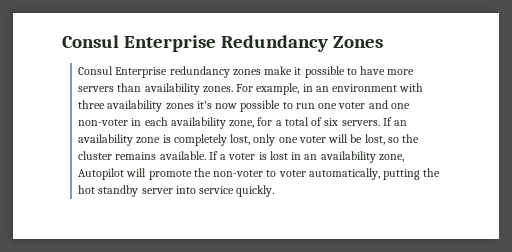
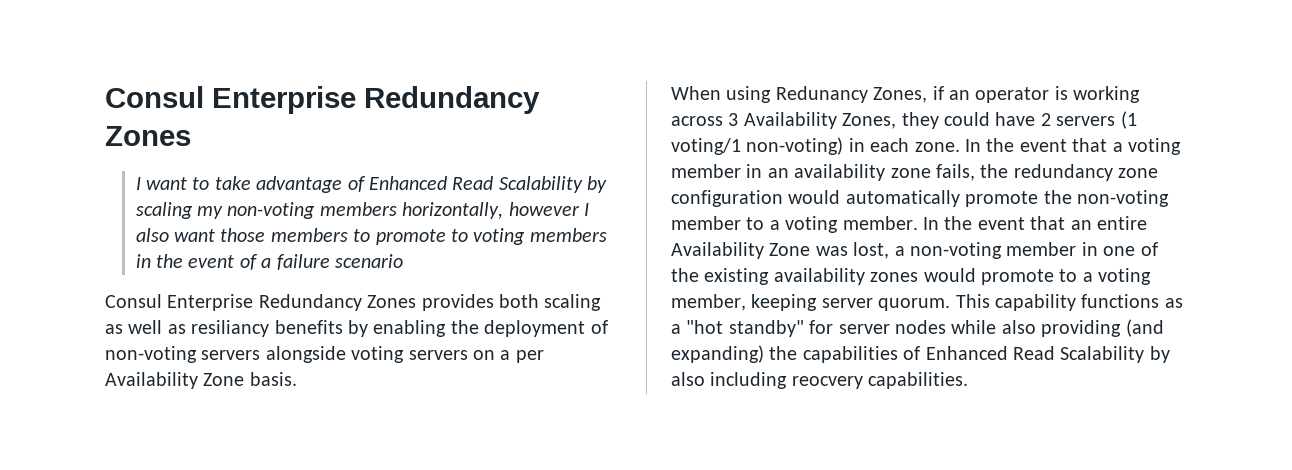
[78,66,415,78] [78,83,424,95] [78,100,410,112] [78,117,408,129] [78,134,420,146] [78,151,404,163] [78,168,441,180] [78,185,275,197] Consul Enterprise redundancy zones make it possible to have more servers than availability zones. For example, in an environment with three availability zones it's now possible to run one voter and one non-voter in each availability zone, for a total of six servers. If an availability zone is completely lost, only one voter will be lost, so the cluster remains available. If a voter is lost in an availability zone, Autopilot will promote the non-voter to voter automatically, putting the hot standby server into service quickly. -> [135,176,608,193] [135,202,590,219] [135,228,607,245] [135,254,404,270] [105,294,602,311] [105,320,608,337] [105,346,544,363] [105,372,297,389] [671,86,1141,103] [671,111,1137,129] [671,137,1181,155] [671,164,1159,181] [671,190,1169,207] [671,216,1147,233] [671,242,1158,259] [671,268,1152,285] [671,294,1183,311] [671,319,1164,337] [671,345,1170,363] [671,372,969,389] I want to take advantage of Enhanced Read Scalability by scaling my non-voting members horizontally, however I also want those members to promote to voting members in the event of a failure scenario // Consul Enterprise Redundancy Zones provides both scaling as well as resiliancy benefits by enabling the deployment of non-voting servers alongside voting servers on a per Availability Zone basis. // When using Redunancy Zones, if an operator is working across 3 Availability Zones, they could have 2 servers (1 voting/1 non-voting) in each zone. In the event that a voting member in an availability zone fails, the redundancy zone configuration would automatically promote the non-voting member to a voting member. In the event that an entire Availability Zone was lost, a non-voting member in one of the existing availability zones would promote to a voting member, keeping server quorum. This capability functions as a "hot standby" for server nodes while also providing (and expanding) the capabilities of Enhanced Read Scalability by also including reocvery capabilities.

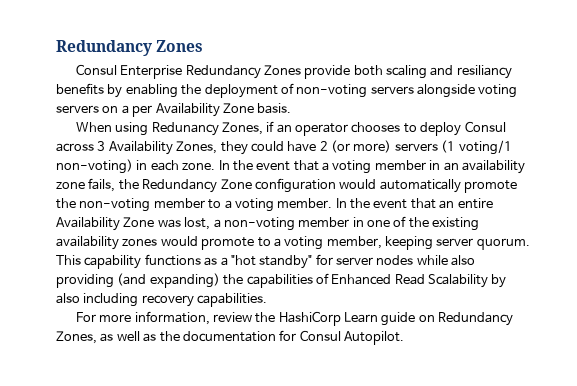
[105,86,540,114] [105,126,191,146] [135,176,608,193] [135,202,590,219] [135,228,607,245] [135,254,404,270] [105,294,494,311] Consul Enterprise Redundancy Zones // I want to take advantage of Enhanced Read Scalability by scaling my non-voting members horizontally, however I also want those members to promote to voting members in the event of a failure scenario // Consul Enterprise Redundancy Zones provides -> [56,40,204,56] [75,64,351,79] Redundancy Zones // Consul Enterprise Redundancy Zones provide
[105,320,186,334] as well as -> [430,65,454,76] and
[1054,86,1141,103] is working -> [351,121,506,136] chooses to deploy Consul
(1051, 119) none -> [331,140,392,153] (or more)
[1013,164,1159,181] redundancy zone -> [142,179,252,193] Redundancy Zone
[791,376,863,389] reocvery -> [141,295,194,307] recovery
(969, 380) none -> [75,311,514,326] [56,330,404,345] // For more information, review the HashiCorp Learn guide on Redundancy Zones, as well as the documentation for Consul Autopilot.

